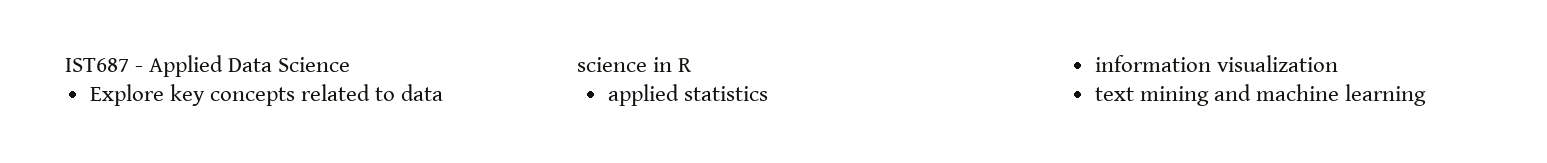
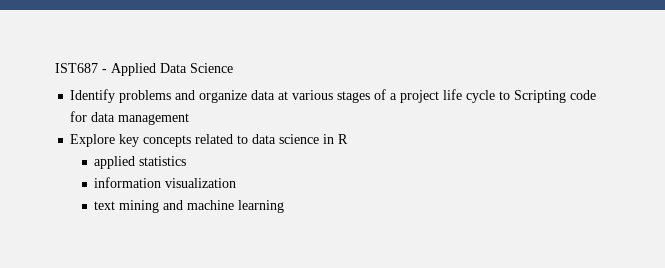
(351, 64) none -> [70,89,597,103] [70,111,190,125] // Identify problems and organize data at various stages of a project life cycle to Scripting code for data management

